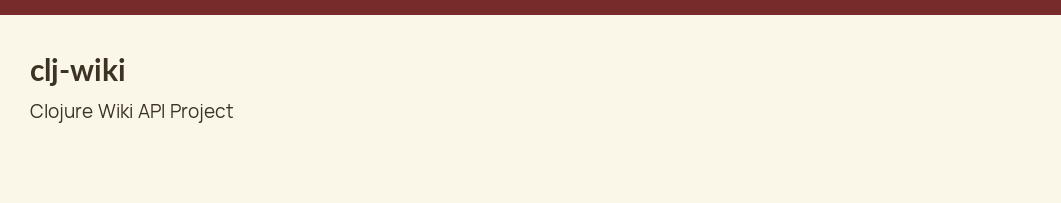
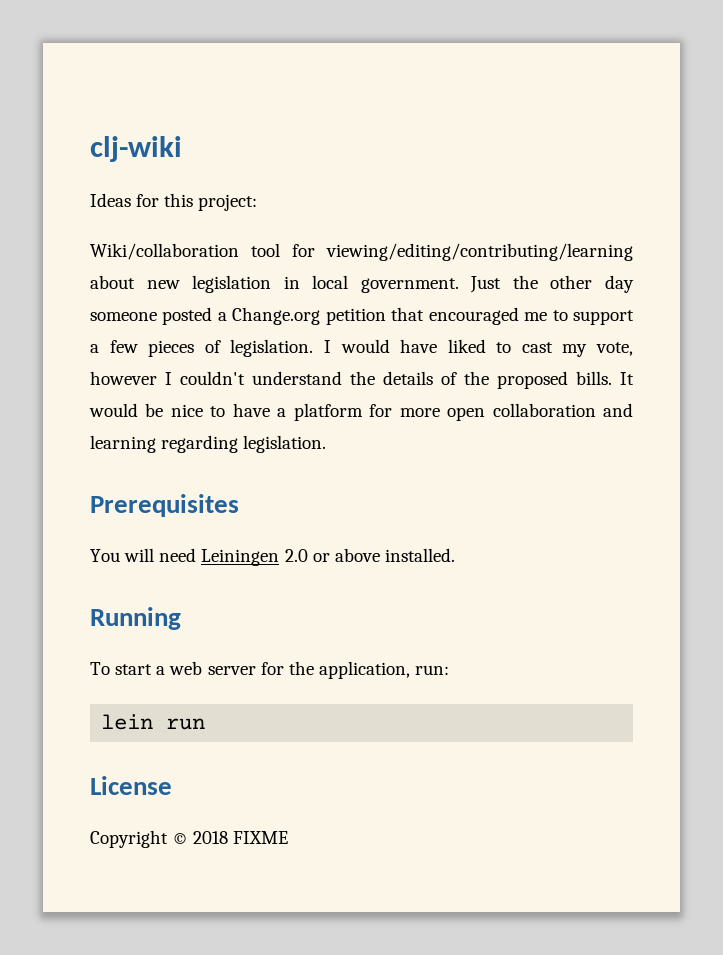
[30,104,235,123] Clojure Wiki API Project -> [90,193,258,211] [90,243,633,261] [90,275,634,293] [90,307,635,325] [90,339,633,357] [90,371,634,389] [89,403,633,421] [90,435,327,453] [90,494,239,517] [90,548,455,566] [90,607,181,630] [90,661,450,679] [101,714,206,730] [90,776,172,795] [90,830,289,848] Ideas for this project: // Wiki/collaboration tool for viewing/editing/contributing/learning about new legislation in local government. Just the other day someone posted a Change.org petition that encouraged me to support a few pieces of legislation. I would have liked to cast my vote, however I couldn't understand the details of the proposed bills. It would be nice to have a platform for more open collaboration and learning regarding legislation. // Prerequisites // You will need Leiningen 2.0 or above installed. // Running // To start a web server for the application, run: // lein run // License // Copyright © 2018 FIXME

